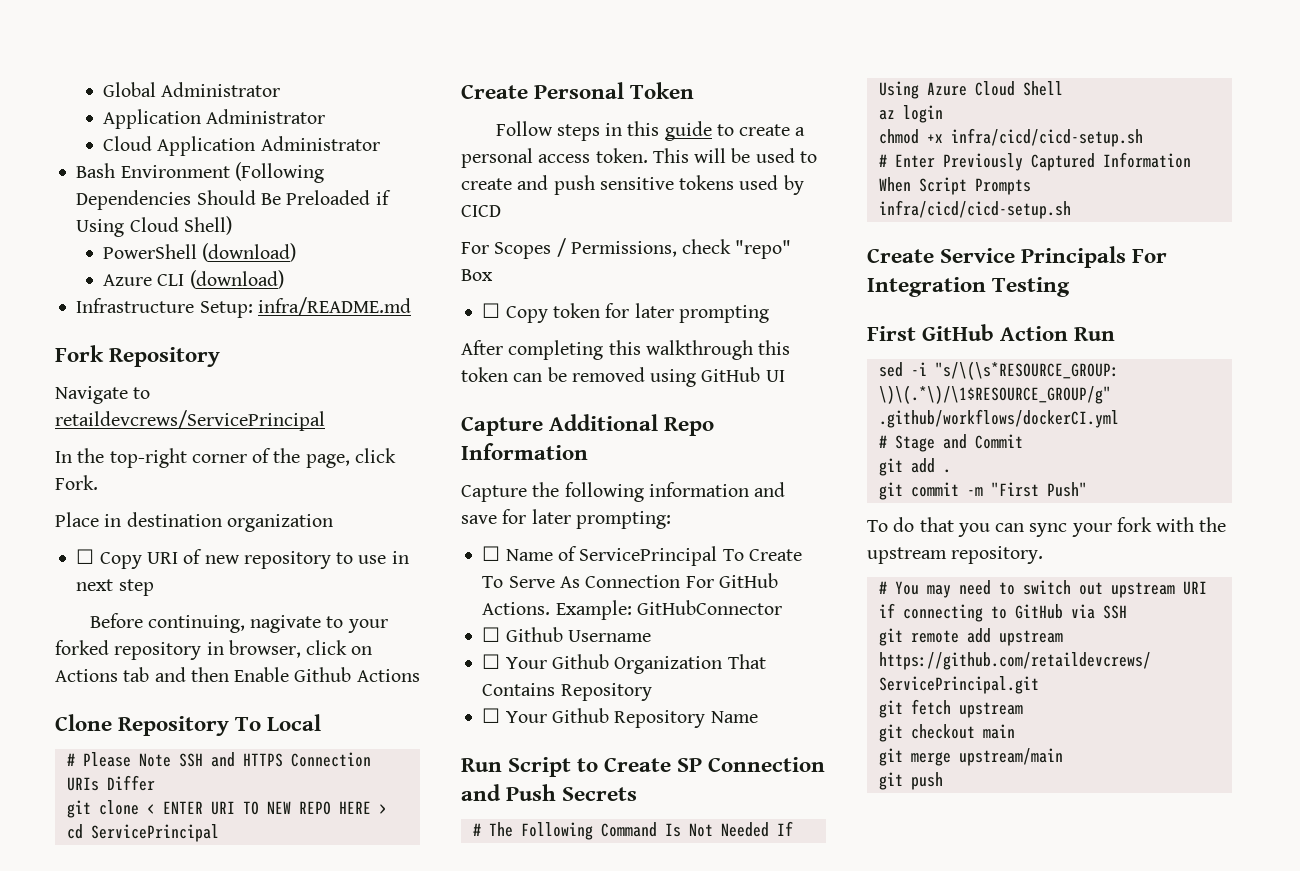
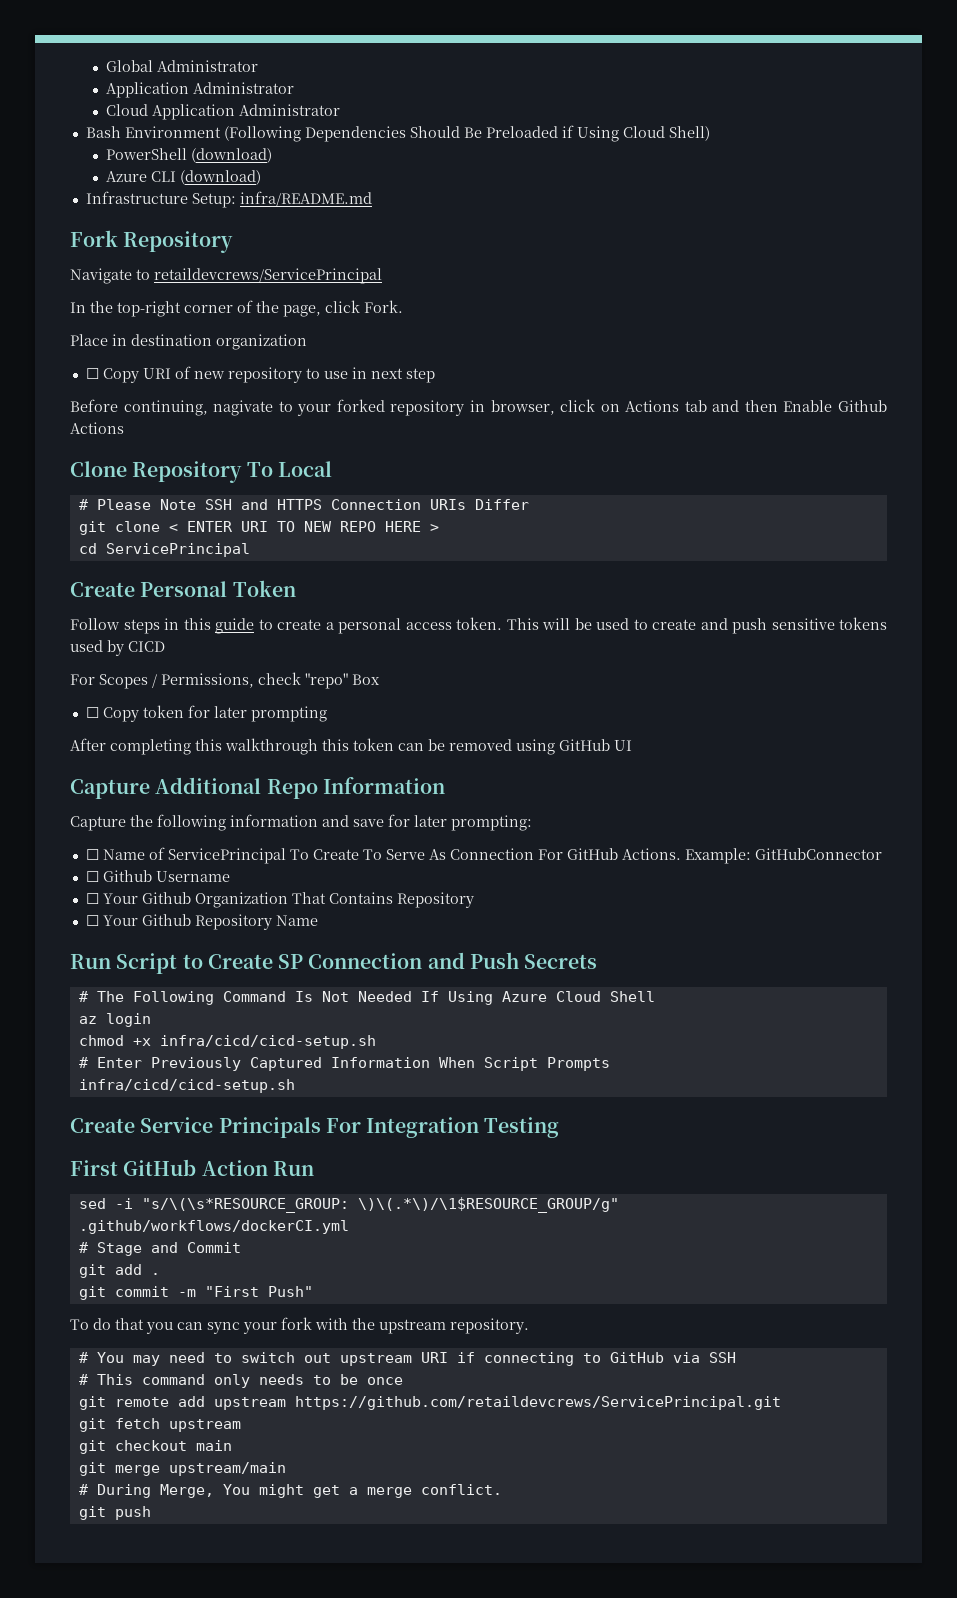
(1127, 612) none -> [78,1374,403,1388] // # This command only needs to be once
(1063, 757) none -> [78,1484,502,1498] // # During Merge, You might get a merge conflict.

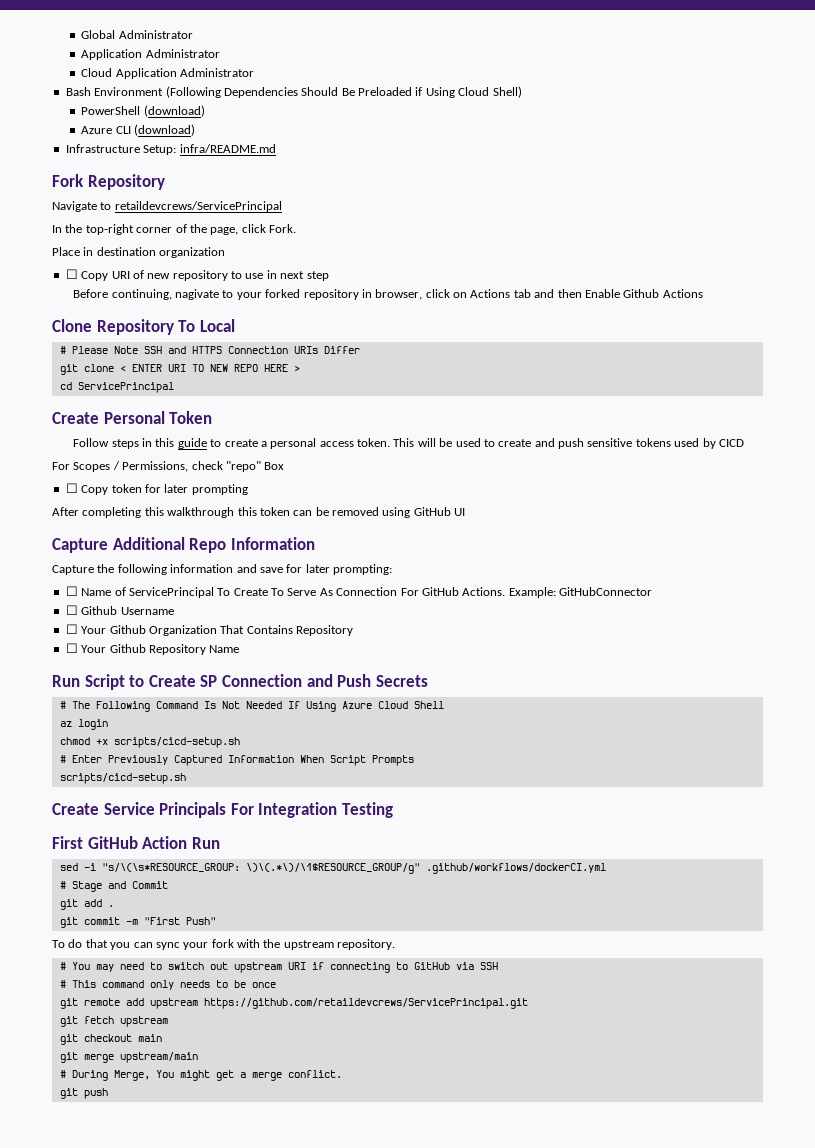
[159,1035,376,1049] infra/cicd/cicd-setup.sh -> [113,737,240,748] scripts/cicd-setup.sh
[78,1079,295,1093] infra/cicd/cicd-setup.sh -> [59,773,186,784] scripts/cicd-setup.sh

